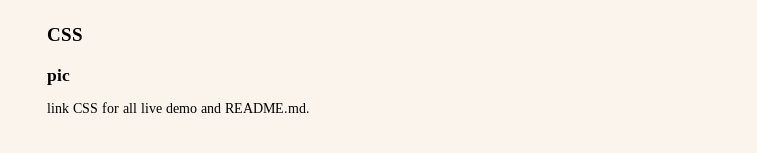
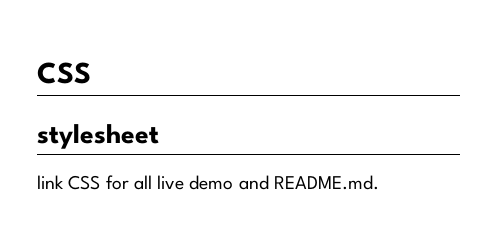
[47,69,70,85] pic -> [37,124,159,149] stylesheet

